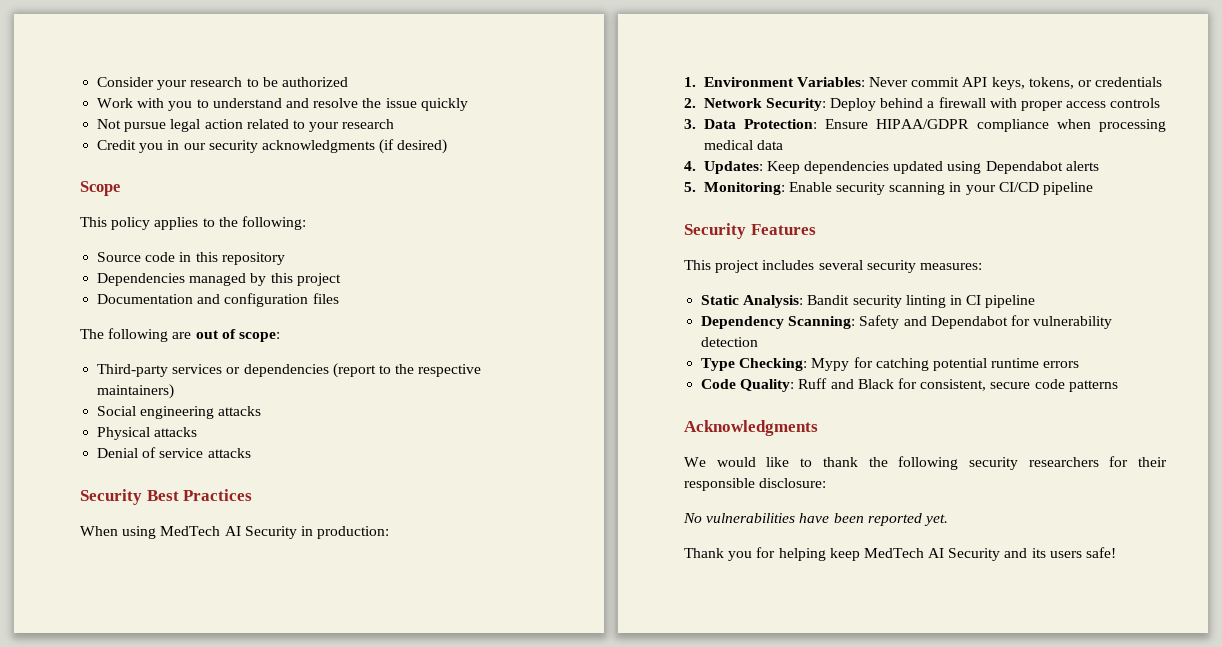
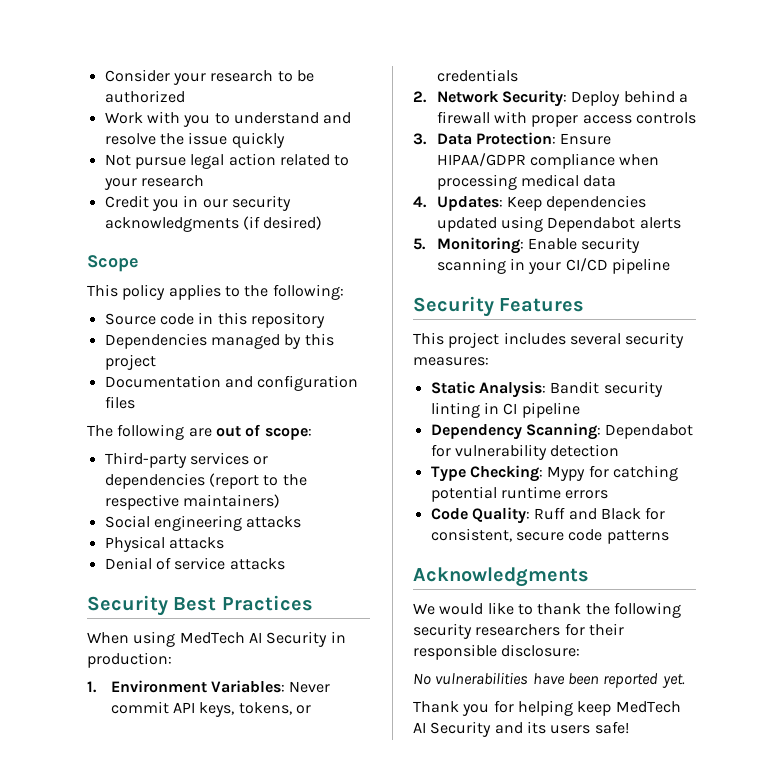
[859,315,927,329] Safety and -> (601, 431) none

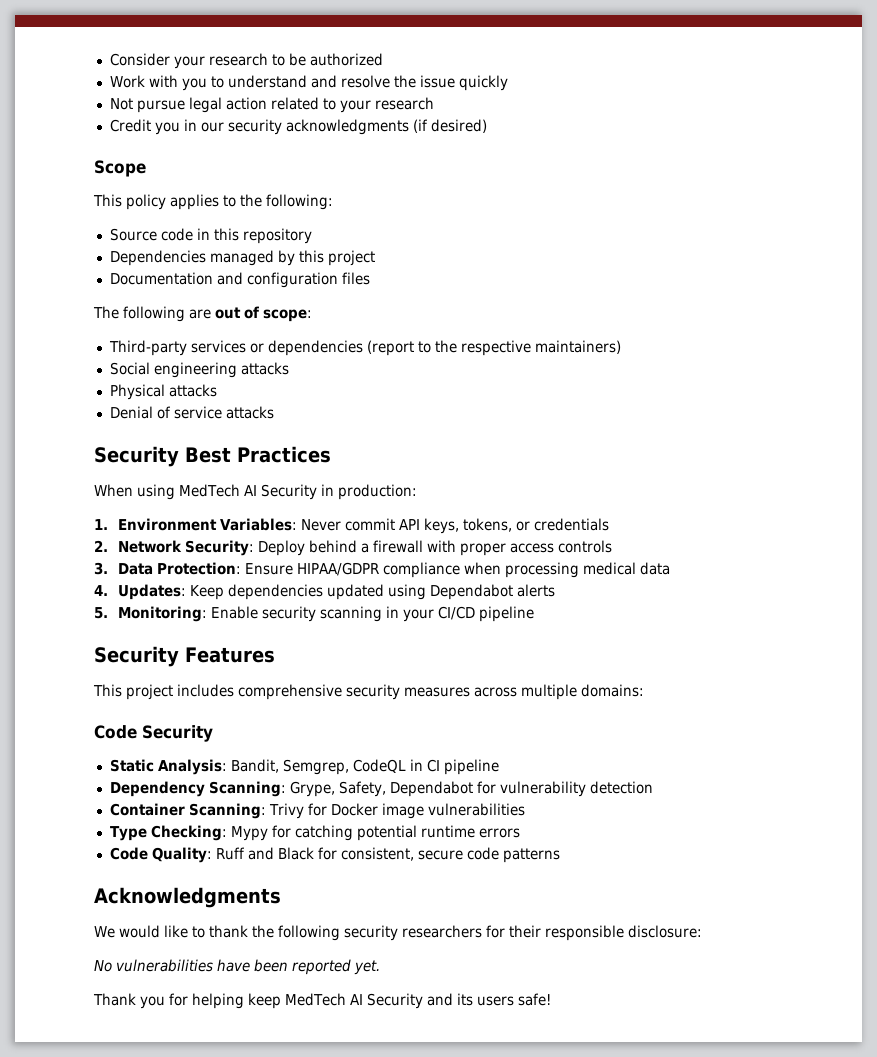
[569,332,685,348] [413,357,489,366] several security measures: -> [238,684,644,700] [94,725,213,742] comprehensive security measures across multiple domains: // Code Security
[550,381,663,397] [430,402,480,418] Bandit security linting -> [230,759,406,775] Bandit, Semgrep, CodeQL
(601, 431) none -> [289,781,386,797] Grype, Safety,
(620, 450) none -> [109,803,525,819] // Container Scanning: Trivy for Docker image vulnerabilities

